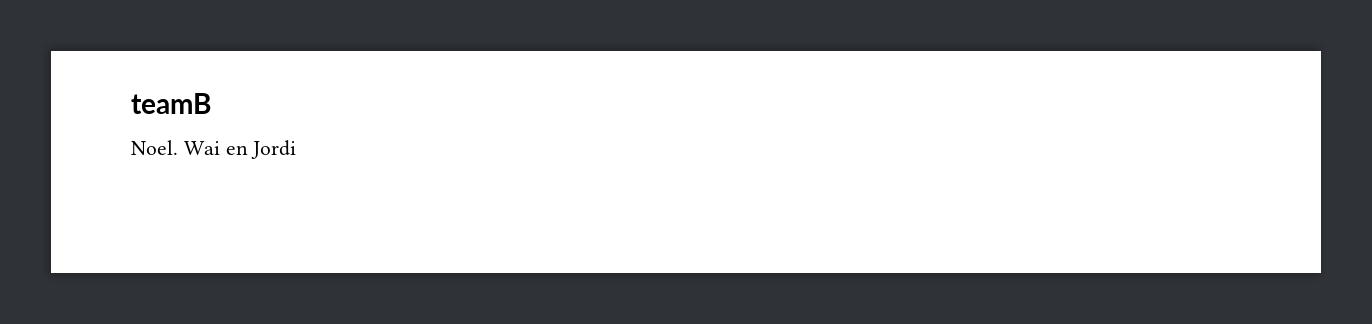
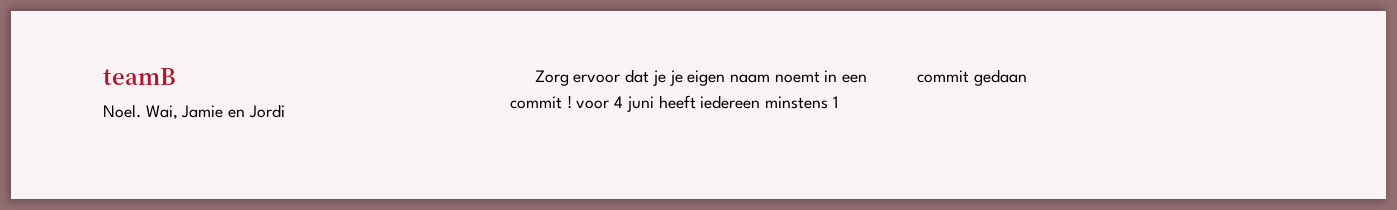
[183,141,220,155] Wai -> [145,105,224,120] Wai, Jamie
(297, 149) none -> [534,69,868,86] [510,95,838,112] [917,69,1027,86] // Zorg ervoor dat je je eigen naam noemt in een commit ! voor 4 juni heeft iedereen minstens 1 commit gedaan

